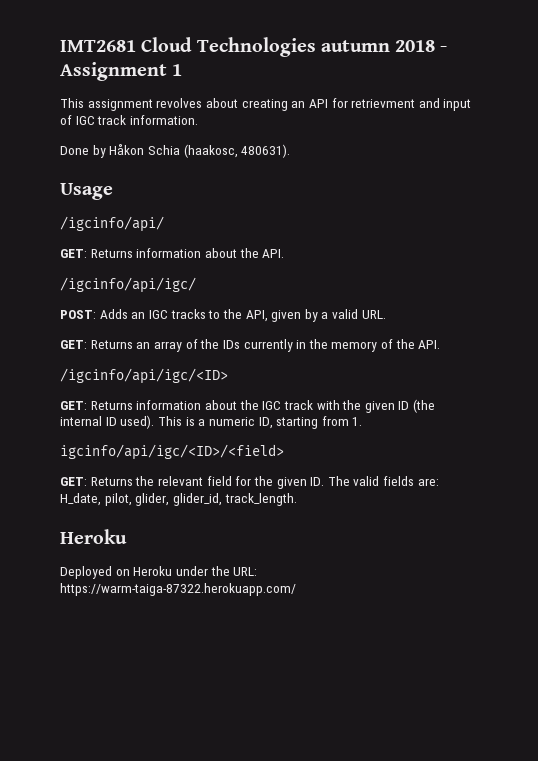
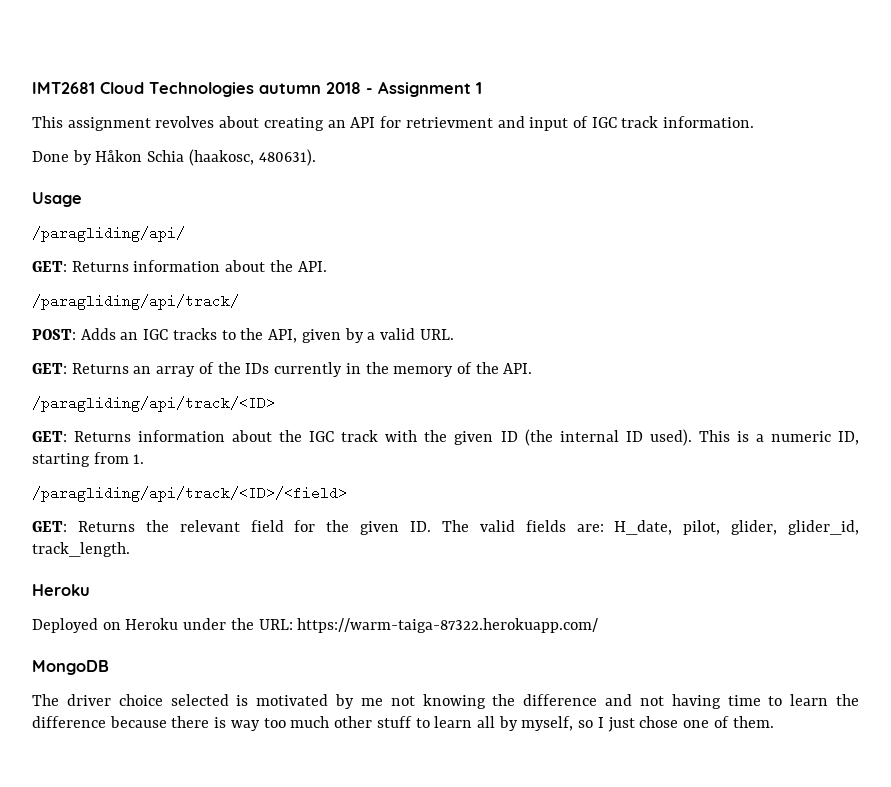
[60,216,164,232] /igcinfo/api/ -> [32,226,185,242] /paragliding/api/
[60,277,196,293] /igcinfo/api/igc/ -> [32,294,239,310] /paragliding/api/track/
[60,368,228,384] /igcinfo/api/igc/<ID> -> [32,396,275,412] /paragliding/api/track/<ID>
[60,444,284,460] igcinfo/api/igc/<ID>/<field> -> [32,486,347,502] /paragliding/api/track/<ID>/<field>
(296, 589) none -> [32,660,109,675] [32,694,860,709] [32,716,774,732] // MongoDB // The driver choice selected is motivated by me not knowing the difference and not having time to learn the difference because there is way too much other stuff to learn all by myself, so I just chose one of them.

